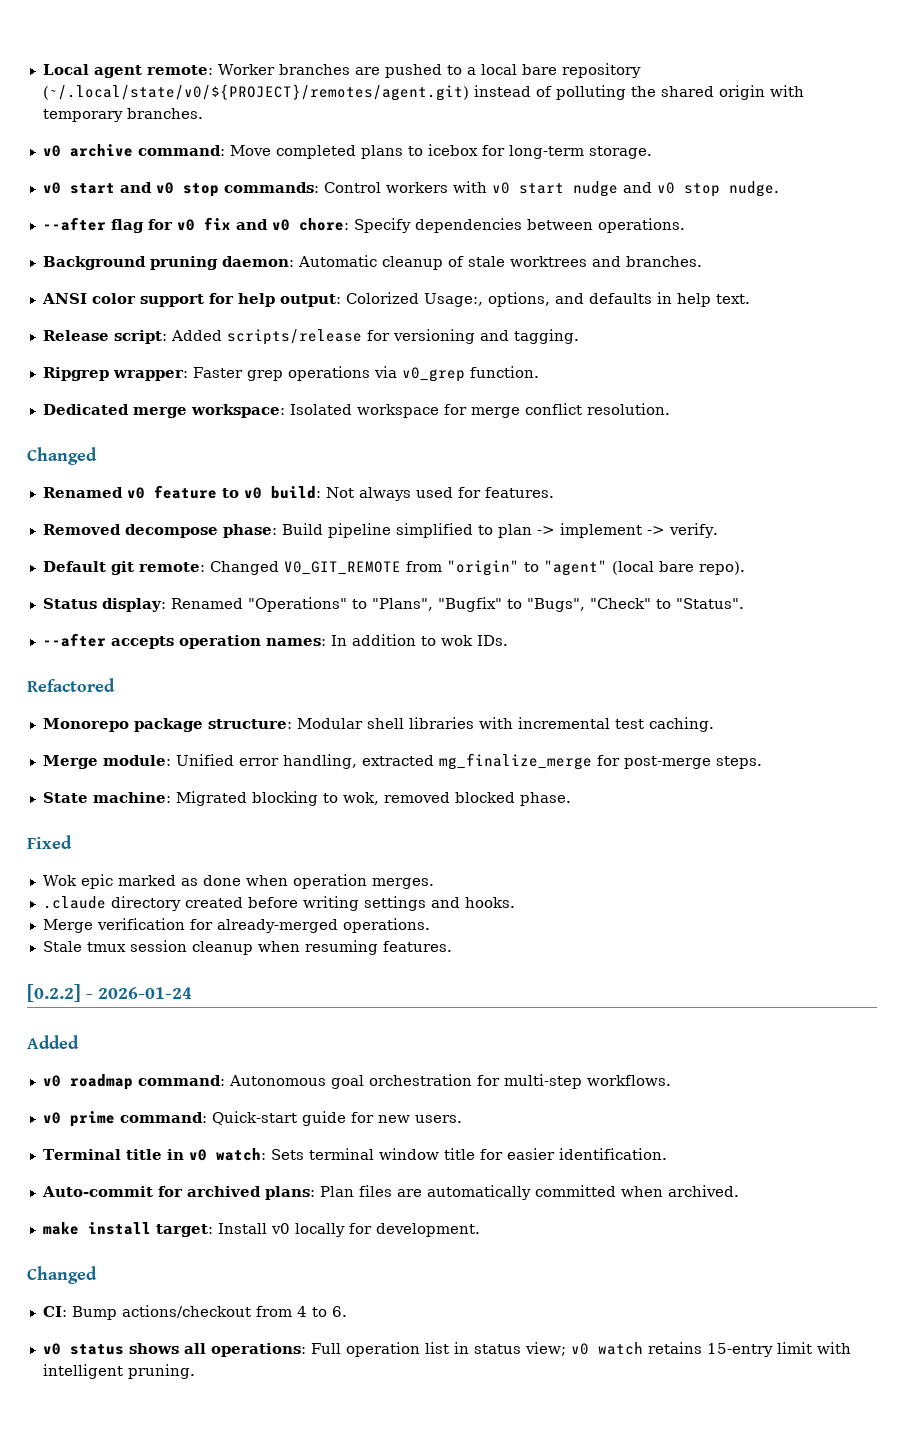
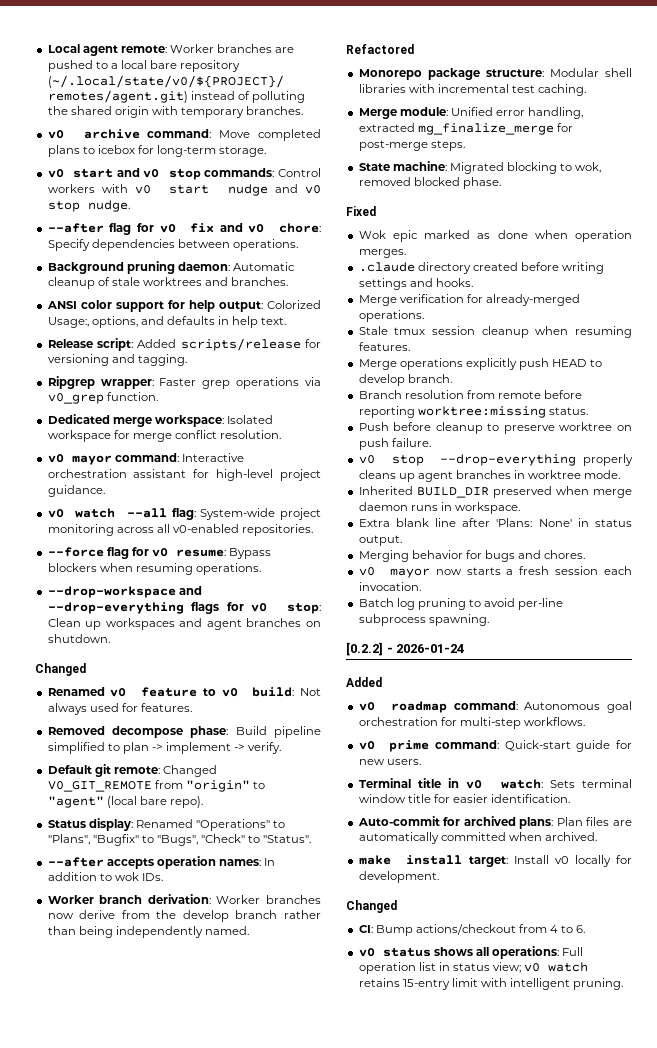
(670, 409) none -> [47,453,244,465] [47,469,321,481] [47,485,105,497] [47,508,321,520] [47,524,314,536] [47,547,272,559] [47,563,261,575] [47,586,202,598] [47,602,321,614] [47,618,322,630] [47,634,110,643] // v0 mayor command: Interactive orchestration assistant for high-level project guidance. // v0 watch --all flag: System-wide project monitoring across all v0-enabled repositories. // --force flag for v0 resume: Bypass blockers when resuming operations. // --drop-workspace and --drop-everything flags for v0 stop: Clean up workspaces and agent branches on shutdown.
(508, 640) none -> [47,894,321,904] [47,910,321,922] [47,926,249,938] // Worker branch derivation: Worker branches now derive from the develop branch rather than being independently named.
(452, 946) none -> [358,358,603,370] [358,374,452,386] [358,390,583,399] [358,406,588,418] [358,422,632,434] [358,438,431,450] [358,454,633,466] [358,470,621,482] [358,486,632,498] [358,502,520,514] [358,518,632,527] [358,535,402,546] [358,550,586,562] [358,566,632,578] [358,582,421,591] [358,598,564,610] [358,614,489,626] // Merge operations explicitly push HEAD to develop branch. // Branch resolution from remote before reporting worktree:missing status. // Push before cleanup to preserve worktree on push failure. // v0 stop --drop-everything properly cleans up agent branches in worktree mode. // Inherited BUILD_DIR preserved when merge daemon runs in workspace. // Extra blank line after 'Plans: None' in status output. // Merging behavior for bugs and chores. // v0 mayor now starts a fresh session each invocation. // Batch log pruning to avoid per-line subprocess spawning.

